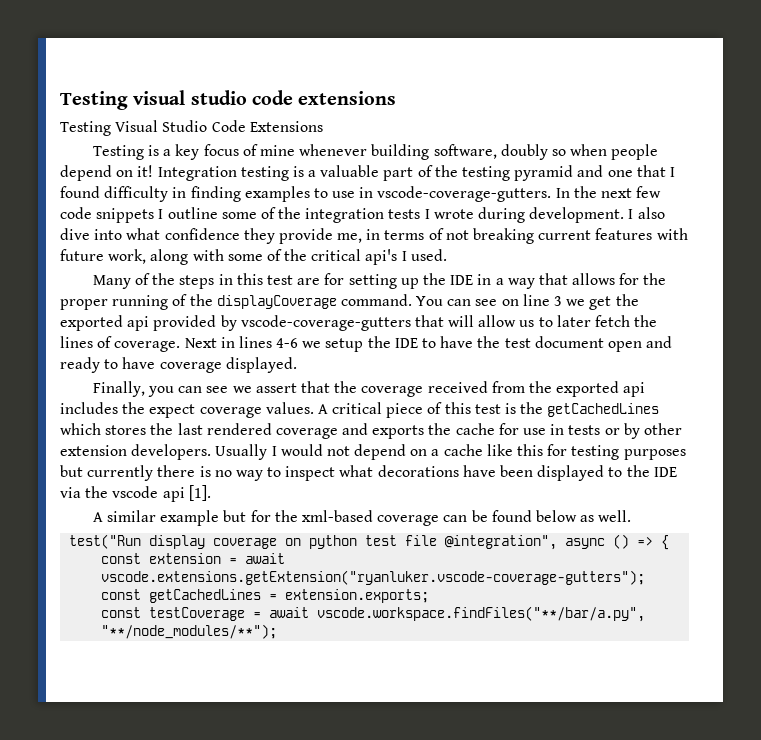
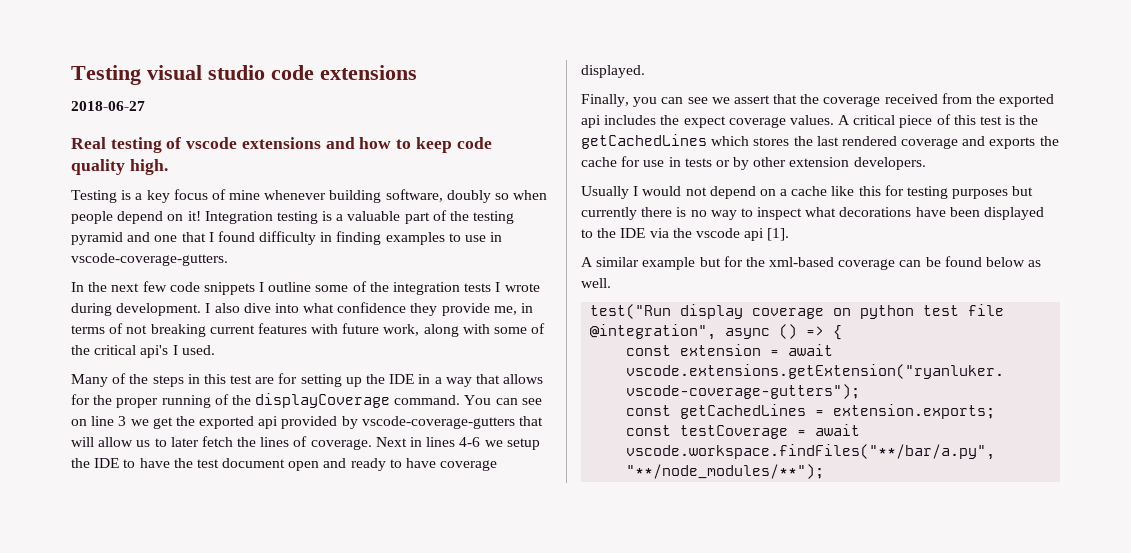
[60,120,323,136] Testing Visual Studio Code Extensions -> [71,101,145,111] [71,137,492,153] [71,159,168,175] 2018-06-27 // Real testing of vscode extensions and how to keep code quality high.
(552, 194) none -> (228, 259) //
(212, 452) none -> (926, 163) //

